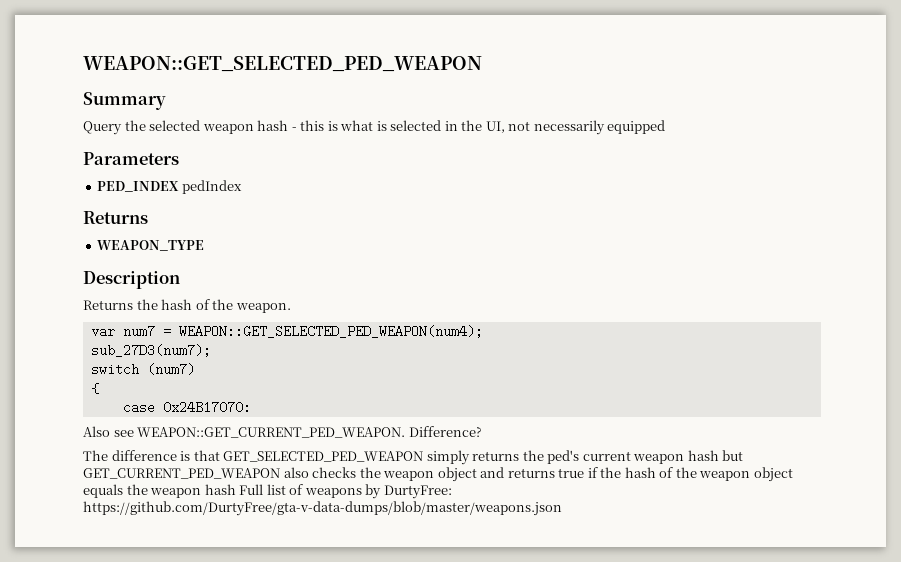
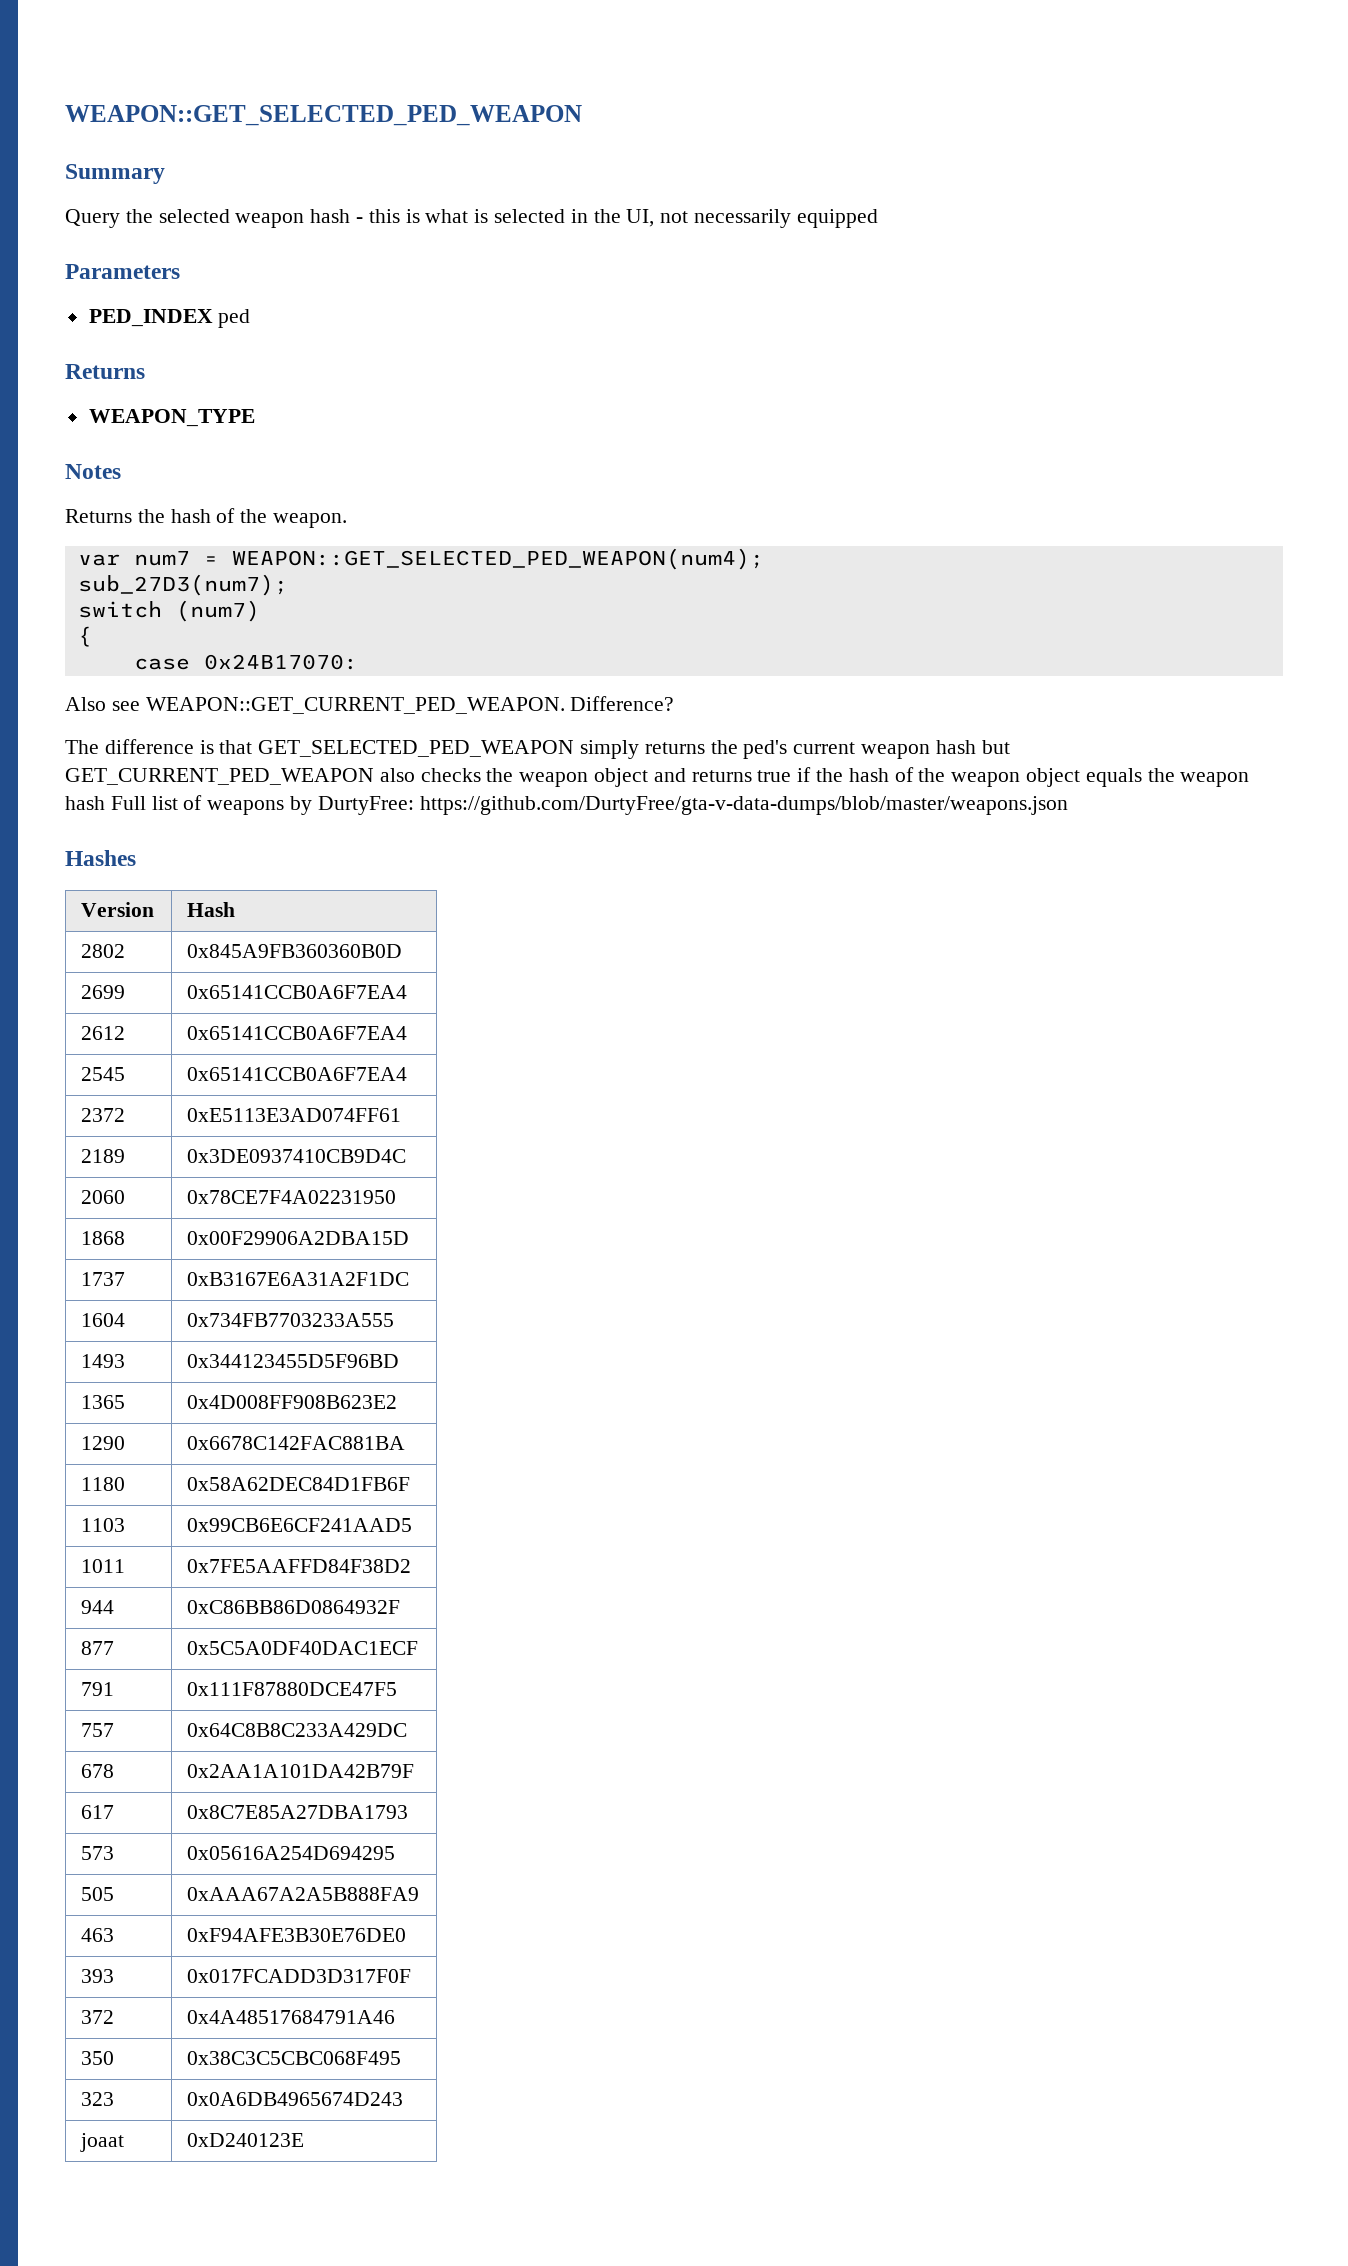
[181,180,242,194] pedIndex -> [218,309,251,328] ped
[83,271,180,289] Description -> [65,464,121,479] Notes
(562, 508) none -> [65,850,136,866] [81,902,155,917] [187,902,236,917] [81,944,126,958] [187,944,403,958] [81,985,126,999] [187,985,408,999] [81,1026,126,1040] [187,1026,408,1040] [81,1067,126,1081] [187,1067,408,1081] [81,1108,126,1122] [187,1108,402,1122] [81,1149,126,1163] [187,1149,407,1163] [81,1190,126,1204] [187,1190,397,1204] [81,1231,126,1245] [187,1231,410,1245] [81,1272,126,1286] [187,1272,410,1286] [81,1313,126,1327] [187,1313,395,1327] [81,1354,126,1368] [187,1354,400,1368] [81,1395,126,1409] [187,1395,398,1409] [81,1436,126,1450] [187,1436,406,1450] [81,1477,126,1491] [187,1477,411,1491] [81,1518,126,1532] [187,1518,413,1532] [81,1559,126,1573] [187,1559,412,1573] [81,1600,115,1614] [187,1600,401,1614] [81,1641,115,1655] [187,1641,419,1655] [81,1682,115,1696] [187,1682,398,1696] [81,1723,115,1737] [187,1723,408,1737] [81,1764,115,1778] [187,1764,415,1778] [81,1805,115,1819] [187,1805,409,1819] [81,1846,115,1860] [187,1846,396,1860] [81,1887,115,1901] [187,1887,420,1901] [81,1928,115,1942] [187,1928,407,1942] [81,1969,115,1983] [187,1969,412,1983] [81,2010,115,2024] [187,2010,396,2024] [81,2051,115,2065] [187,2051,402,2065] [81,2092,115,2106] [187,2092,404,2106] [80,2133,125,2152] [187,2133,305,2147] // Hashes // Version | Hash // 2802 | 0x845A9FB360360B0D // 2699 | 0x65141CCB0A6F7EA4 // 2612 | 0x65141CCB0A6F7EA4 // 2545 | 0x65141CCB0A6F7EA4 // 2372 | 0xE5113E3AD074FF61 // 2189 | 0x3DE0937410CB9D4C // 2060 | 0x78CE7F4A02231950 // 1868 | 0x00F29906A2DBA15D // 1737 | 0xB3167E6A31A2F1DC // 1604 | 0x734FB7703233A555 // 1493 | 0x344123455D5F96BD // 1365 | 0x4D008FF908B623E2 // 1290 | 0x6678C142FAC881BA // 1180 | 0x58A62DEC84D1FB6F // 1103 | 0x99CB6E6CF241AAD5 // 1011 | 0x7FE5AAFFD84F38D2 // 944 | 0xC86BB86D0864932F // 877 | 0x5C5A0DF40DAC1ECF // 791 | 0x111F87880DCE47F5 // 757 | 0x64C8B8C233A429DC // 678 | 0x2AA1A101DA42B79F // 617 | 0x8C7E85A27DBA1793 // 573 | 0x05616A254D694295 // 505 | 0xAAA67A2A5B888FA9 // 463 | 0xF94AFE3B30E76DE0 // 393 | 0x017FCADD3D317F0F // 372 | 0x4A48517684791A46 // 350 | 0x38C3C5CBC068F495 // 323 | 0x0A6DB4965674D243 // joaat | 0xD240123E

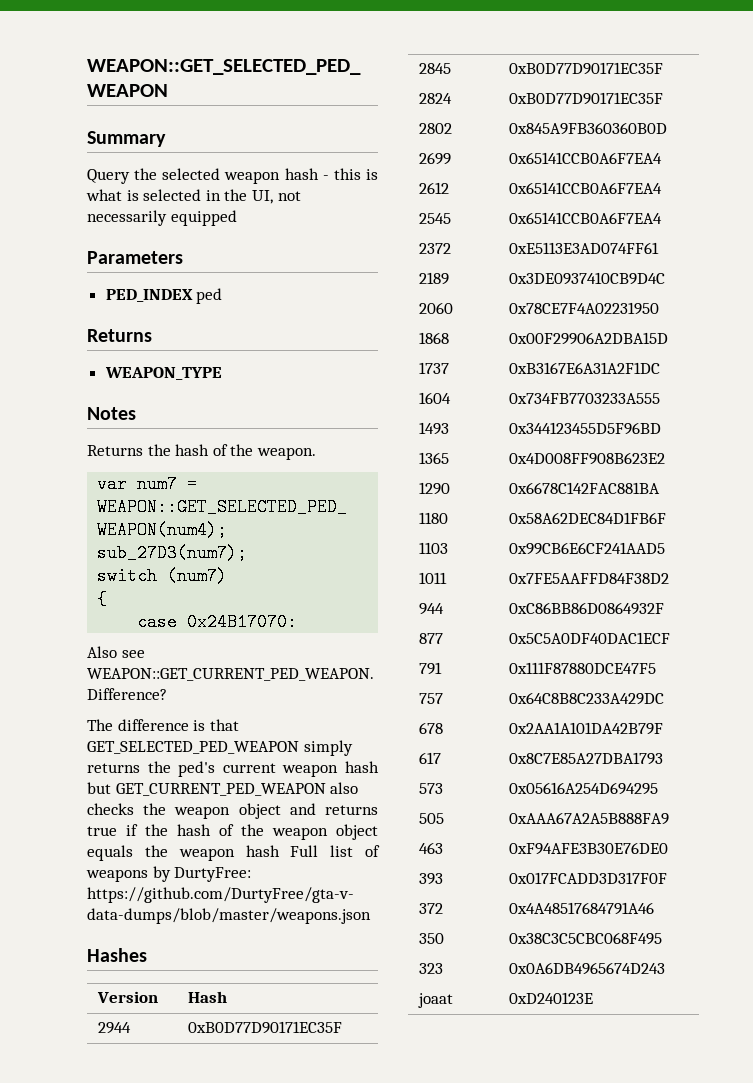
(236, 909) none -> [97,1022,131,1034] [187,1021,342,1034] [418,63,451,74] [508,62,663,75] [418,93,452,104] [508,92,663,105] // 2944 | 0xB0D77D90171EC35F // 2845 | 0xB0D77D90171EC35F // 2824 | 0xB0D77D90171EC35F

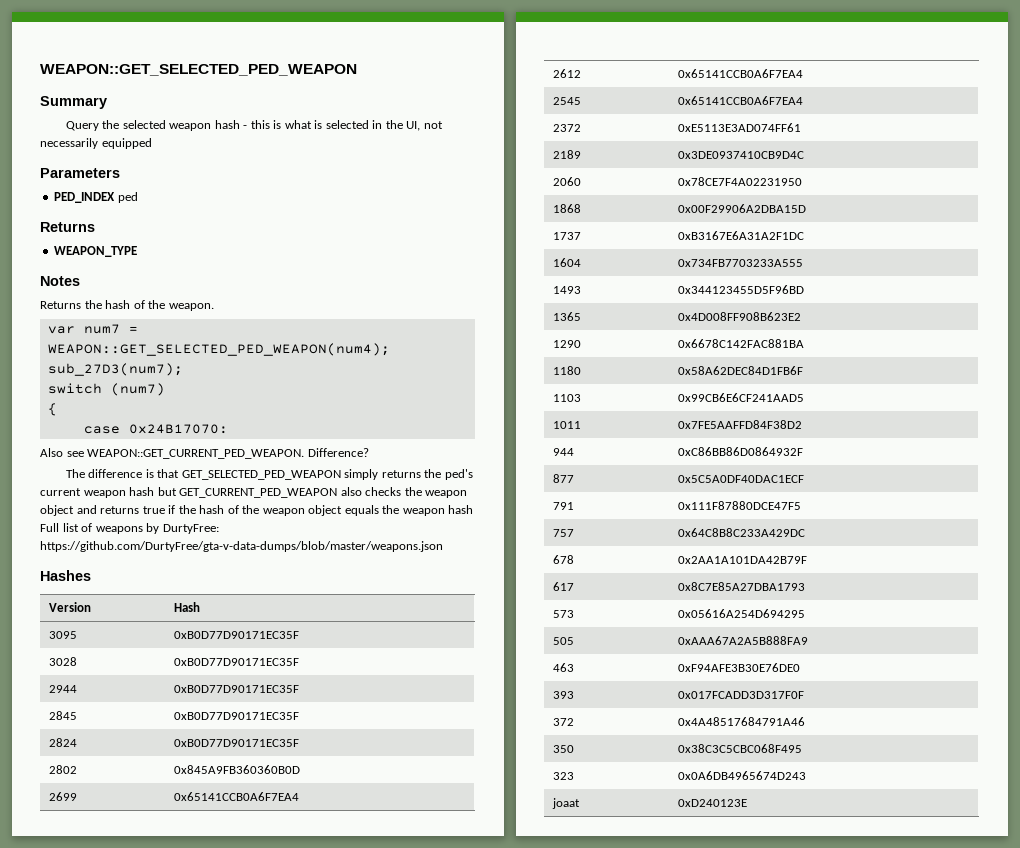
(227, 997) none -> [48,631,77,639] [173,631,299,639] [48,657,77,666] [173,658,299,666] // 3095 | 0xB0D77D90171EC35F // 3028 | 0xB0D77D90171EC35F

